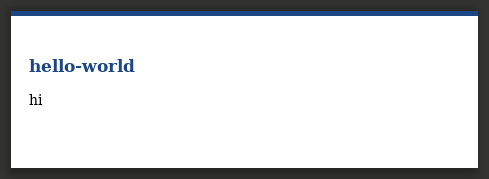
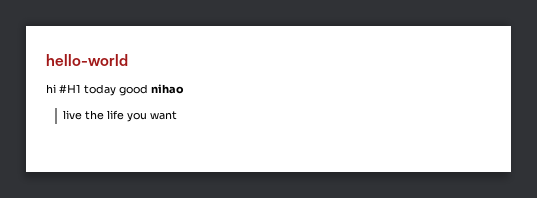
(43, 99) none -> [59,84,184,96] [62,110,177,122] #H1 today good nihao // live the life you want

